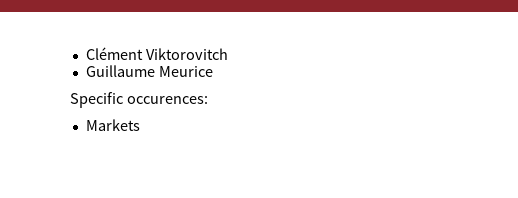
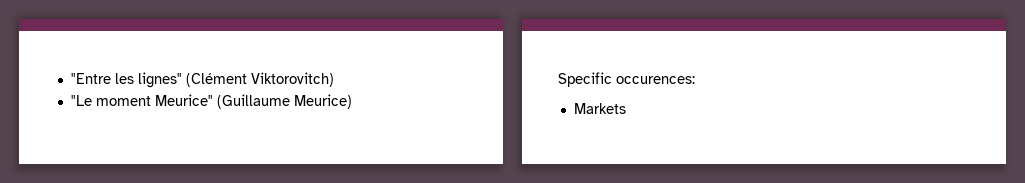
[85,47,228,60] [85,65,213,77] Clément Viktorovitch // Guillaume Meurice -> [70,72,334,88] [70,94,352,109] "Entre les lignes" (Clément Viktorovitch) // "Le moment Meurice" (Guillaume Meurice)

